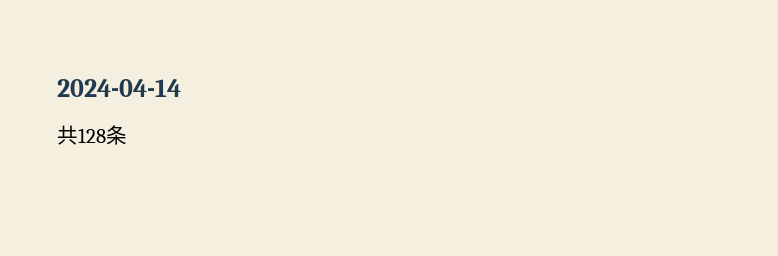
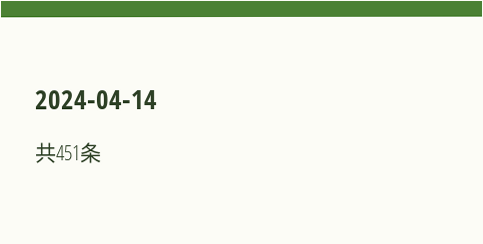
[78,128,106,143] 128 -> [56,145,81,161] 451

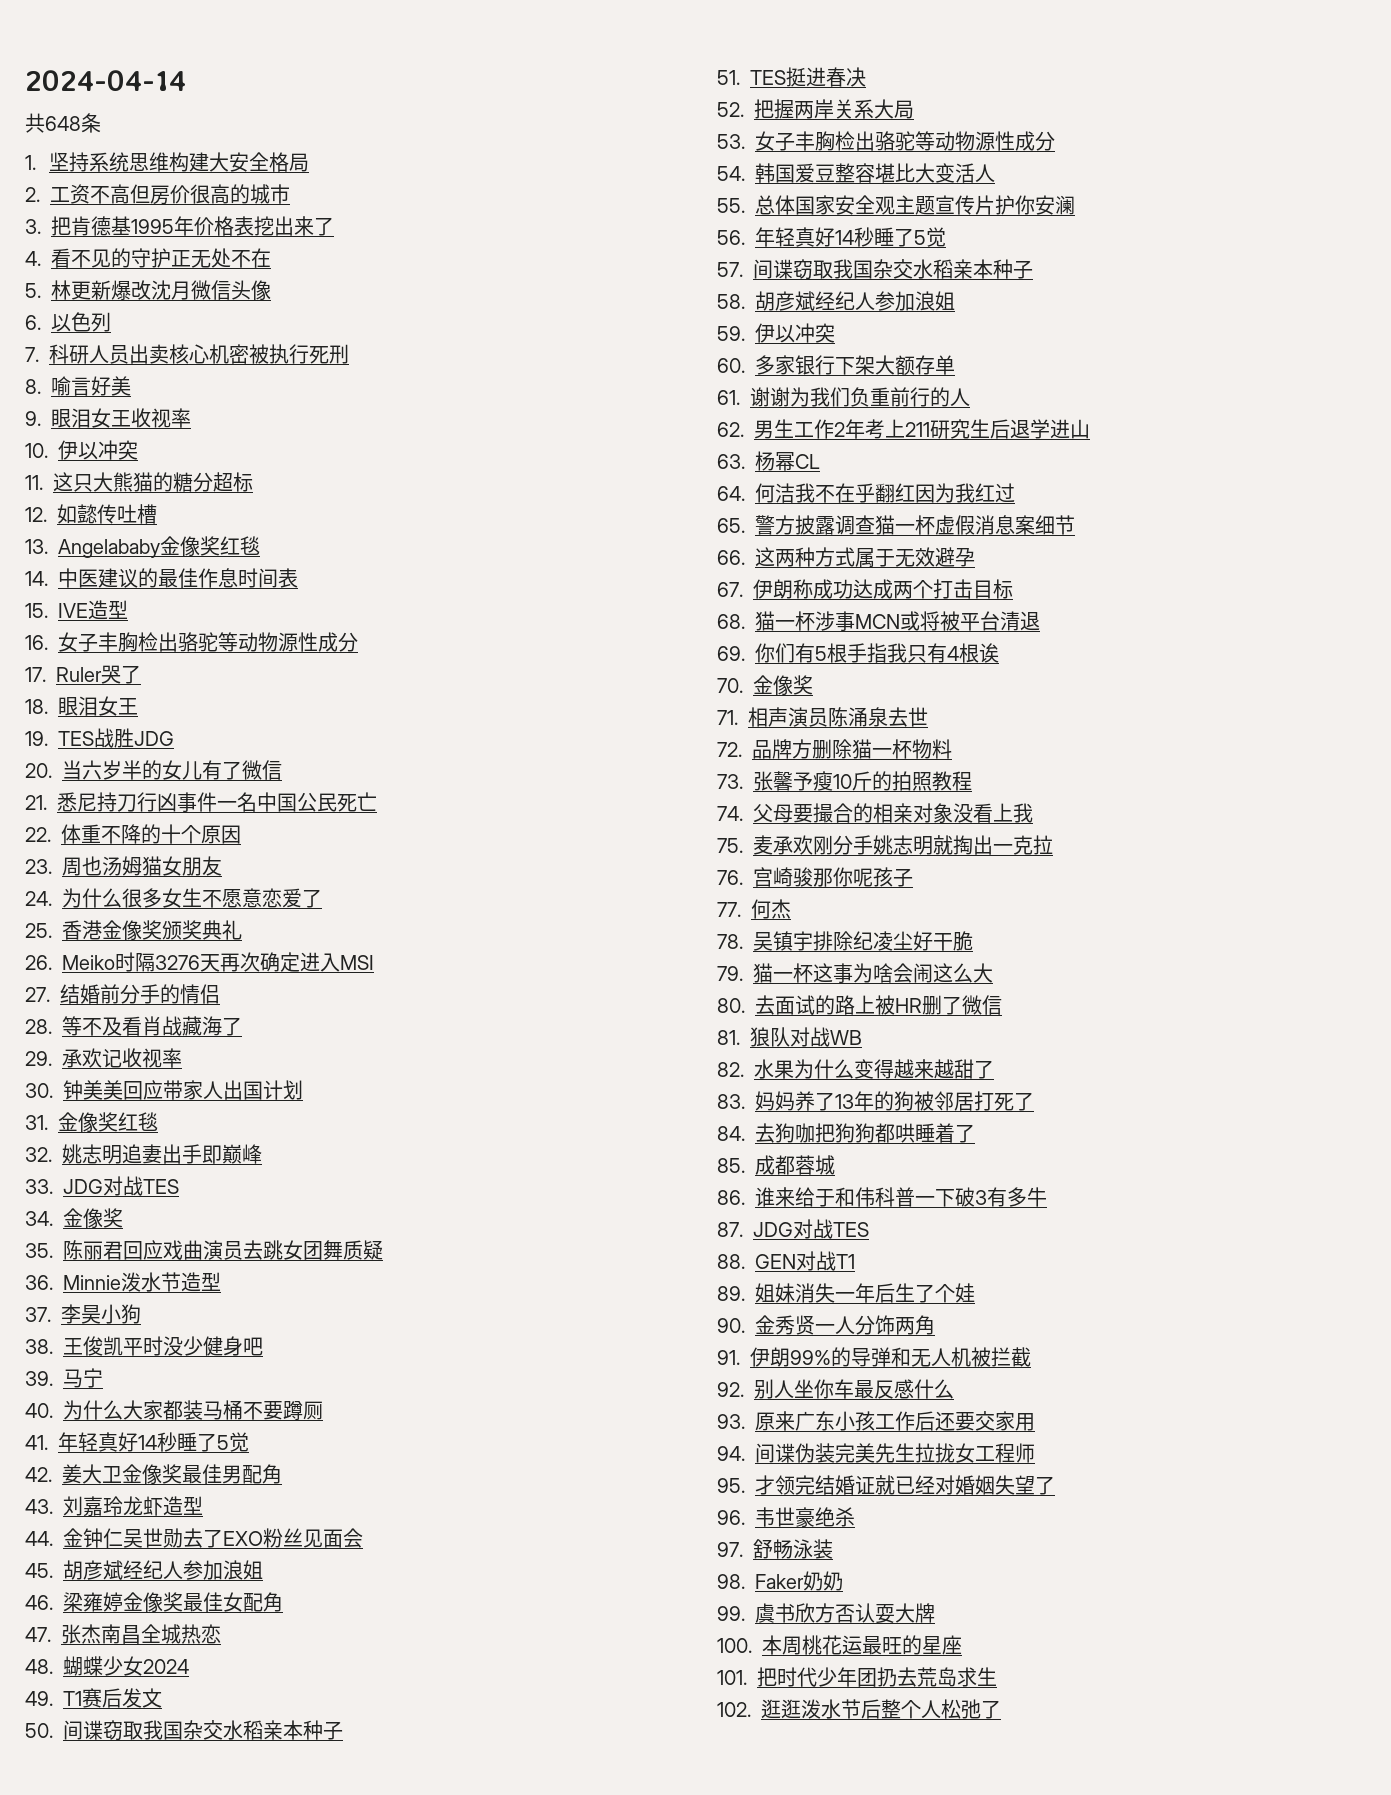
[56,145,81,161] 451 -> [45,116,81,131] 648
(102, 153) none -> [25,152,310,172] [25,184,290,205] [25,216,334,236] [25,248,271,268] [25,280,271,301] [25,312,111,332] [25,344,350,364] [25,376,131,396] [25,408,191,428] [25,440,138,460] [25,472,253,492] [25,504,157,524] [25,536,260,558] [25,568,298,588] [25,600,128,620] [25,632,358,652] [25,665,141,684] [25,696,138,716] [25,728,174,748] [25,760,282,780] [25,792,377,812] [25,824,241,844] [25,856,222,876] [25,888,322,908] [25,920,242,940] [25,952,374,972] [25,984,220,1004] [25,1016,242,1036] [25,1048,182,1068] [25,1080,303,1100] [25,1112,158,1132] [25,1144,262,1164] [25,1176,179,1196] [25,1208,123,1228] [25,1240,383,1260] [25,1272,221,1292] [25,1304,141,1324] [25,1336,263,1356] [25,1368,103,1388] [25,1400,323,1421] [25,1432,249,1452] [25,1464,282,1484] [25,1496,203,1517] [25,1528,363,1548] [25,1560,263,1580] [25,1592,283,1612] [25,1624,221,1644] [25,1656,189,1676] [25,1688,162,1708] [25,1720,343,1741] [717,67,866,87] [717,99,914,119] [717,131,1055,151] [717,163,995,183] [717,195,1075,215] [717,227,946,247] [717,259,1033,280] [717,291,955,311] [717,323,835,343] [717,355,955,375] [717,387,970,407] [717,419,1090,439] [717,451,820,471] [717,483,1015,503] [717,515,1075,535] [717,547,975,568] [717,579,1013,599] [717,611,1040,631] [717,643,999,663] [717,675,813,695] [717,707,928,727] [717,739,952,759] [717,771,972,791] [717,803,1033,823] [717,835,1053,855] [717,867,913,887] [717,899,791,919] [717,931,973,951] [717,963,993,983] [717,995,1002,1015] [717,1027,862,1047] [717,1059,994,1079] [717,1091,1034,1111] [717,1123,975,1143] [717,1155,835,1175] [717,1187,1047,1207] [717,1219,869,1239] [717,1251,855,1271] [717,1283,975,1303] [717,1315,935,1335] [717,1347,1031,1367] [717,1379,954,1399] [717,1411,1035,1431] [717,1443,1035,1463] [717,1475,1055,1495] [717,1507,855,1527] [717,1539,833,1559] [717,1571,843,1591] [717,1603,935,1623] [717,1635,962,1655] [717,1667,997,1687] [717,1699,1001,1719] // 1.坚持系统思维构建大安全格局 // 2.工资不高但房价很高的城市 // 3.把肯德基1995年价格表挖出来了 // 4.看不见的守护正无处不在 // 5.林更新爆改沈月微信头像 // 6.以色列 // 7.科研人员出卖核心机密被执行死刑 // 8.喻言好美 // 9.眼泪女王收视率 // 10.伊以冲突 // 11.这只大熊猫的糖分超标 // 12.如懿传吐槽 // 13. Angelababy金像奖红毯 // 14.中医建议的最佳作息时间表 // 15. IVE造型 // 16.女子丰胸检出骆驼等动物源性成分 // 17. Ruler哭了 // 18.眼泪女王 // 19. TES战胜JDG // 20.当六岁半的女儿有了微信 // 21.悉尼持刀行凶事件一名中国公民死亡 // 22.体重不降的十个原因 // 23.周也汤姆猫女朋友 // 24.为什么很多女生不愿意恋爱了 // 25.香港金像奖颁奖典礼 // 26. Meiko时隔3276天再次确定进入MSI // 27.结婚前分手的情侣 // 28.等不及看肖战藏海了 // 29.承欢记收视率 // 30.钟美美回应带家人出国计划 // 31.金像奖红毯 // 32.姚志明追妻出手即巅峰 // 33. JDG对战TES // 34.金像奖 // 35.陈丽君回应戏曲演员去跳女团舞质疑 // 36. Minnie泼水节造型 // 37.李昊小狗 // 38.王俊凯平时没少健身吧 // 39.马宁 // 40.为什么大家都装马桶不要蹲厕 // 41.年轻真好14秒睡了5觉 // 42.姜大卫金像奖最佳男配角 // 43.刘嘉玲龙虾造型 // 44.金钟仁吴世勋去了EXO粉丝见面会 // 45.胡彦斌经纪人参加浪姐 // 46.梁雍婷金像奖最佳女配角 // 47.张杰南昌全城热恋 // 48.蝴蝶少女2024 // 49. T1赛后发文 // 50.间谍窃取我国杂交水稻亲本种子 // 51. TES挺进春决 // 52.把握两岸关系大局 // 53.女子丰胸检出骆驼等动物源性成分 // 54.韩国爱豆整容堪比大变活人 // 55.总体国家安全观主题宣传片护你安澜 // 56.年轻真好14秒睡了5觉 // 57.间谍窃取我国杂交水稻亲本种子 // 58.胡彦斌经纪人参加浪姐 // 59.伊以冲突 // 60.多家银行下架大额存单 // 61.谢谢为我们负重前行的人 // 62.男生工作2年考上211研究生后退学进山 // 63.杨幂CL // 64.何洁我不在乎翻红因为我红过 // 65.警方披露调查猫一杯虚假消息案细节 // 66.这两种方式属于无效避孕 // 67.伊朗称成功达成两个打击目标 // 68.猫一杯涉事MCN或将被平台清退 // 69.你们有5根手指我只有4根诶 // 70.金像奖 // 71.相声演员陈涌泉去世 // 72.品牌方删除猫一杯物料 // 73.张馨予瘦10斤的拍照教程 // 74.父母要撮合的相亲对象没看上我 // 75.麦承欢刚分手姚志明就掏出一克拉 // 76.宫崎骏那你呢孩子 // 77.何杰 // 78.吴镇宇排除纪凌尘好干脆 // 79.猫一杯这事为啥会闹这么大 // 80.去面试的路上被HR删了微信 // 81.狼队对战WB // 82.水果为什么变得越来越甜了 // 83.妈妈养了13年的狗被邻居打死了 // 84.去狗咖把狗狗都哄睡着了 // 85.成都蓉城 // 86.谁来给于和伟科普一下破3有多牛 // 87. JDG对战TES // 88. GEN对战T1 // 89.姐妹消失一年后生了个娃 // 90.金秀贤一人分饰两角 // 91.伊朗99%的导弹和无人机被拦截 // 92.别人坐你车最反感什么 // 93.原来广东小孩工作后还要交家用 // 94.间谍伪装完美先生拉拢女工程师 // 95.才领完结婚证就已经对婚姻失望了 // 96.韦世豪绝杀 // 97.舒畅泳装 // 98. Faker奶奶 // 99.虞书欣方否认耍大牌 // 100.本周桃花运最旺的星座 // 101.把时代少年团扔去荒岛求生 // 102.逛逛泼水节后整个人松弛了

